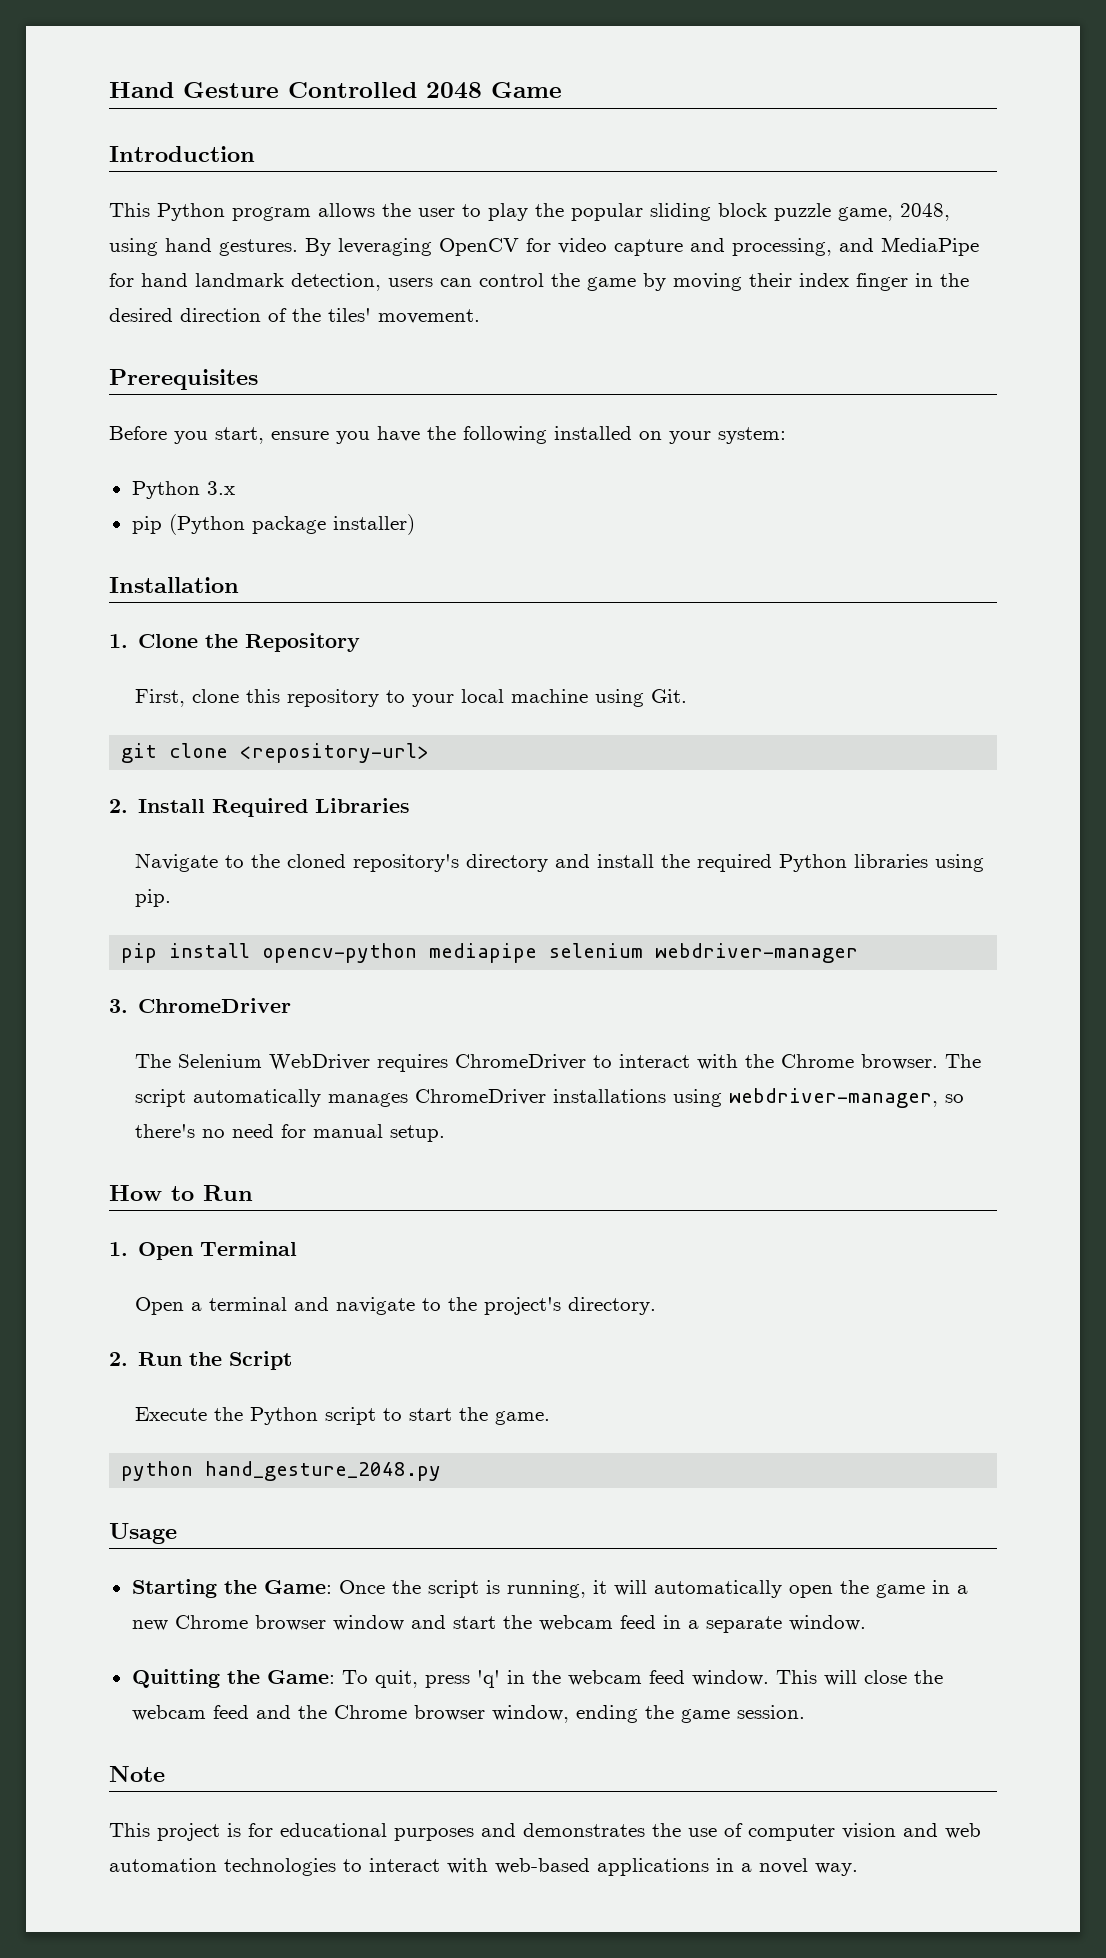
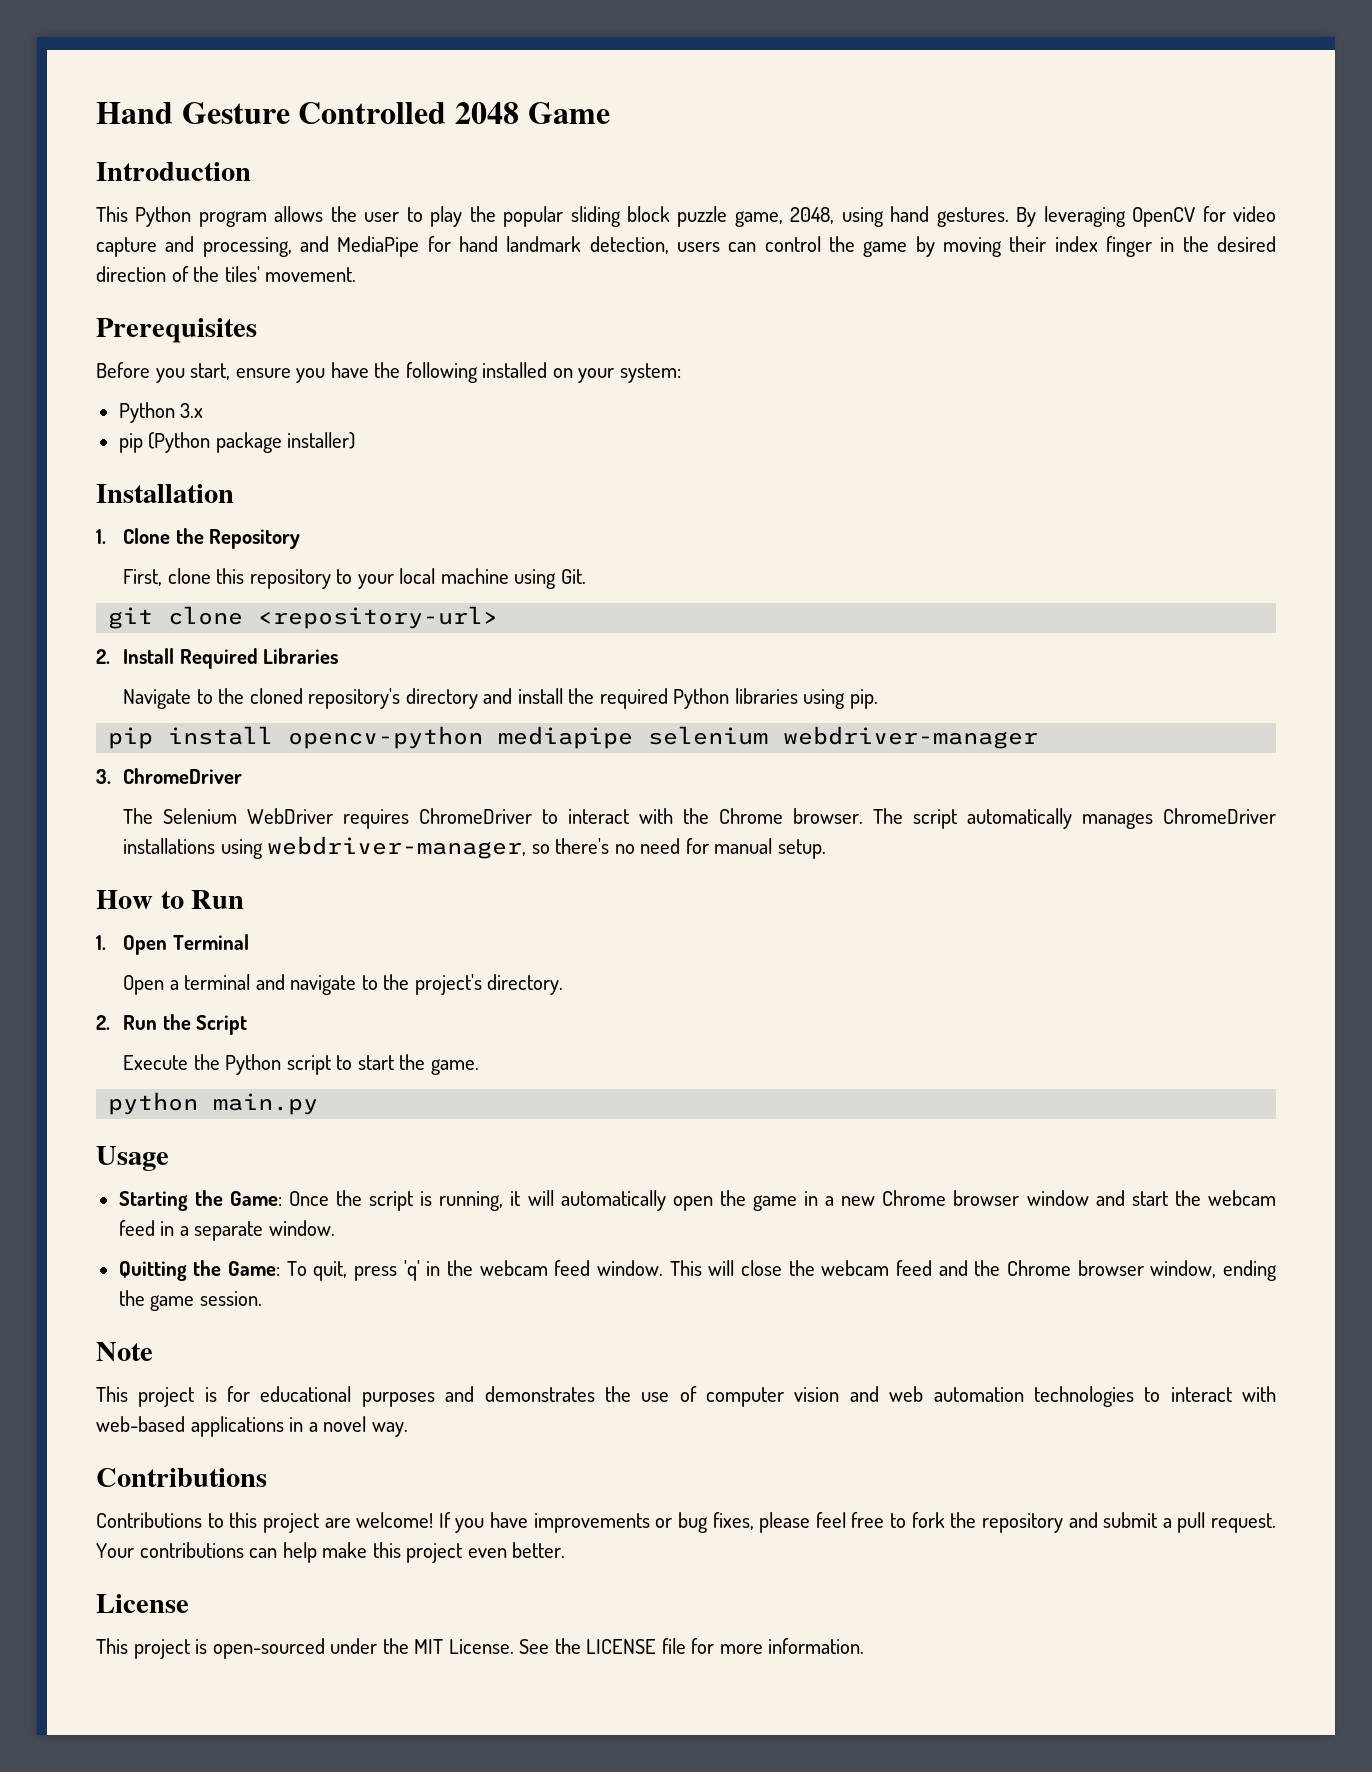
[205,1461,442,1481] hand_gesture_2048.py -> [213,1093,319,1115] main.py
(858, 1869) none -> [96,1468,267,1487] [96,1512,1276,1533] [96,1542,566,1563] [96,1594,189,1613] [96,1638,865,1659] // Contributions // Contributions to this project are welcome! If you have improvements or bug fixes, please feel free to fork the repository and submit a pull request. Your contributions can help make this project even better. // License // This project is open-sourced under the MIT License. See the LICENSE file for more information.

